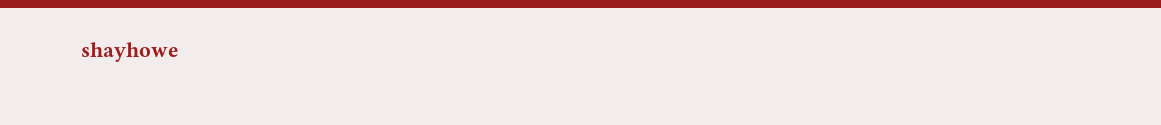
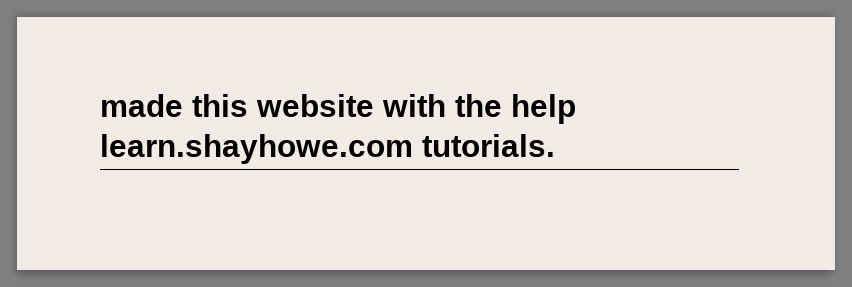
[81,42,179,62] shayhowe -> [100,94,576,124] [100,134,555,164] made this website with the help learn.shayhowe.com tutorials.

